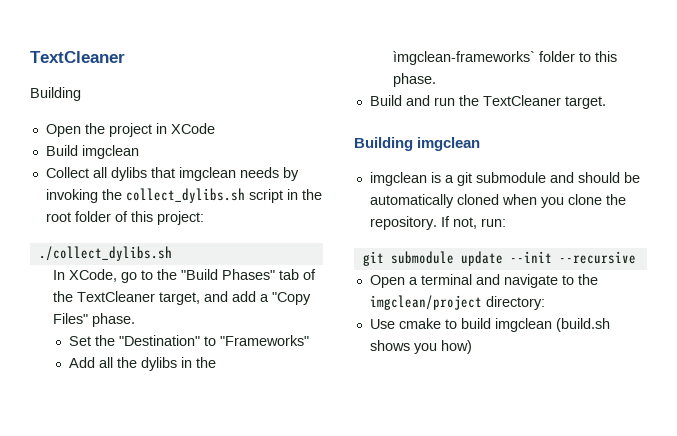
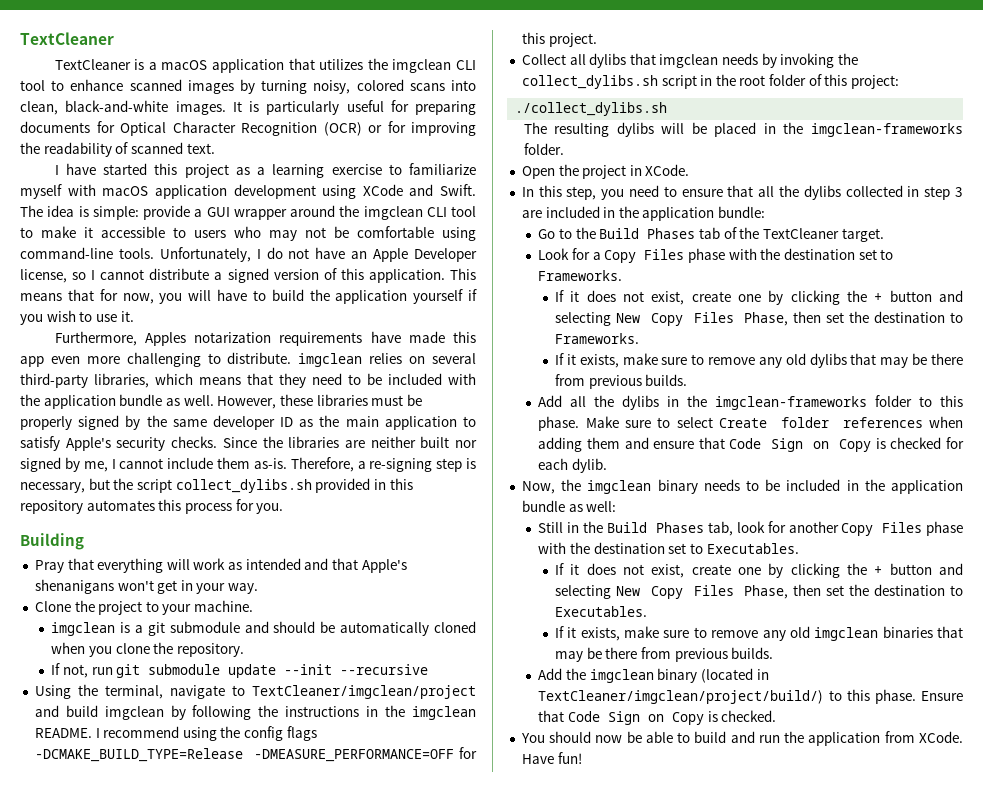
[30,87,81,101] [45,123,215,137] [45,145,139,159] Building // Open the project in XCode // Build imgclean -> [54,58,476,73] [20,79,476,94] [20,100,476,115] [20,121,476,136] [20,142,215,157] [54,163,476,178] [20,184,476,199] [20,205,476,220] [20,226,476,241] [20,247,478,262] [20,268,476,283] [20,289,477,304] [20,310,134,325] [54,331,477,346] [20,352,477,367] [20,373,476,388] [20,394,422,409] [20,415,477,430] [20,436,477,451] [20,457,476,472] [20,478,413,493] [20,499,284,514] [20,533,84,550] [34,558,407,573] [34,579,259,594] [34,600,254,615] [51,621,477,636] [51,642,244,657] [51,663,429,678] [34,684,476,699] [34,705,477,720] [34,726,317,741] [34,747,477,762] [521,32,597,47] TextCleaner is a macOS application that utilizes the imgclean CLI tool to enhance scanned images by turning noisy, colored scans into clean, black-and-white images. It is particularly useful for preparing documents for Optical Character Recognition (OCR) or for improving the readability of scanned text. // I have started this project as a learning exercise to familiarize myself with macOS application development using XCode and Swift. The idea is simple: provide a GUI wrapper around the imgclean CLI tool to make it accessible to users who may not be comfortable using command-line tools. Unfortunately, I do not have an Apple Developer license, so I cannot distribute a signed version of this application. This means that for now, you will have to build the application yourself if you wish to use it. // Furthermore, Apples notarization requirements have made this app even more challenging to distribute. imgclean relies on several third-party libraries, which means that they need to be included with the application bundle as well. However, these libraries must be properly signed by the same developer ID as the main application to satisfy Apple's security checks. Since the libraries are neither built nor signed by me, I cannot include them as-is. Therefore, a re-signing step is necessary, but the script collect_dylibs.sh provided in this repository automates this process for you. // Building // Pray that everything will work as intended and that Apple's shenanigans won't get in your way. // Clone the project to your machine. // imgclean is a git submodule and should be automatically cloned when you clone the repository. // If not, run git submodule update --init --recursive // Using the terminal, navigate to TextCleaner/imgclean/project and build imgclean by following the instructions in the imgclean README. I recommend using the config flags -DCMAKE_BUILD_TYPE=Release -DMEASURE_PERFORMANCE=OFF for this project.
[52,269,316,283] [52,291,311,305] [52,313,135,327] [68,335,309,346] In XCode, go to the "Build Phases" tab of the TextCleaner target, and add a "Copy Files" phase. // Set the "Destination" to "Frameworks" -> [523,122,963,137] [523,143,564,155] [521,164,690,179] [521,185,963,200] [521,206,766,221] [538,227,884,242] [538,248,894,263] [538,270,623,281] [554,290,963,305] [554,311,963,326] [554,333,639,344] [554,353,963,368] [554,374,688,389] The resulting dylibs will be placed in the imgclean-frameworks folder. // Open the project in XCode. // In this step, you need to ensure that all the dylibs collected in step 3 are included in the application bundle: // Go to the Build Phases tab of the TextCleaner target. // Look for a Copy Files phase with the destination set to Frameworks. // If it does not exist, create one by clicking the + button and selecting New Copy Files Phase, then set the destination to Frameworks. // If it exists, make sure to remove any old dylibs that may be there from previous builds.
[392,51,535,65] ìmgclean-frameworks` -> [715,396,868,410] imgclean-frameworks
[369,95,606,109] [354,137,481,151] [369,172,640,186] [369,194,626,208] [369,216,506,230] [362,251,636,266] [369,274,598,288] [369,295,545,310] [369,318,610,332] [369,340,472,354] // Build and run the TextCleaner target. // Building imgclean // imgclean is a git submodule and should be automatically cloned when you clone the repository. If not, run: // git submodule update --init --recursive // Open a terminal and navigate to the imgclean/project directory: // Use cmake to build imgclean (build.sh shows you how) -> [585,416,963,428] [538,437,964,452] [538,458,608,473] [521,479,963,494] [521,500,617,512] [538,521,963,536] [538,542,799,554] [554,563,963,578] [554,584,963,599] [554,606,647,617] [554,626,963,641] [554,647,774,662] [538,668,769,683] [538,689,964,704] [538,710,777,725] [520,731,963,746] [521,752,582,764] Make sure to select Create folder references when adding them and ensure that Code Sign on Copy is checked for each dylib. // Now, the imgclean binary needs to be included in the application bundle as well: // Still in the Build Phases tab, look for another Copy Files phase with the destination set to Executables. // If it does not exist, create one by clicking the + button and selecting New Copy Files Phase, then set the destination to Executables. // If it exists, make sure to remove any old imgclean binaries that may be there from previous builds. // Add the imgclean binary (located in TextCleaner/imgclean/project/build/) to this phase. Ensure that Code Sign on Copy is checked. // You should now be able to build and run the application from XCode. Have fun!

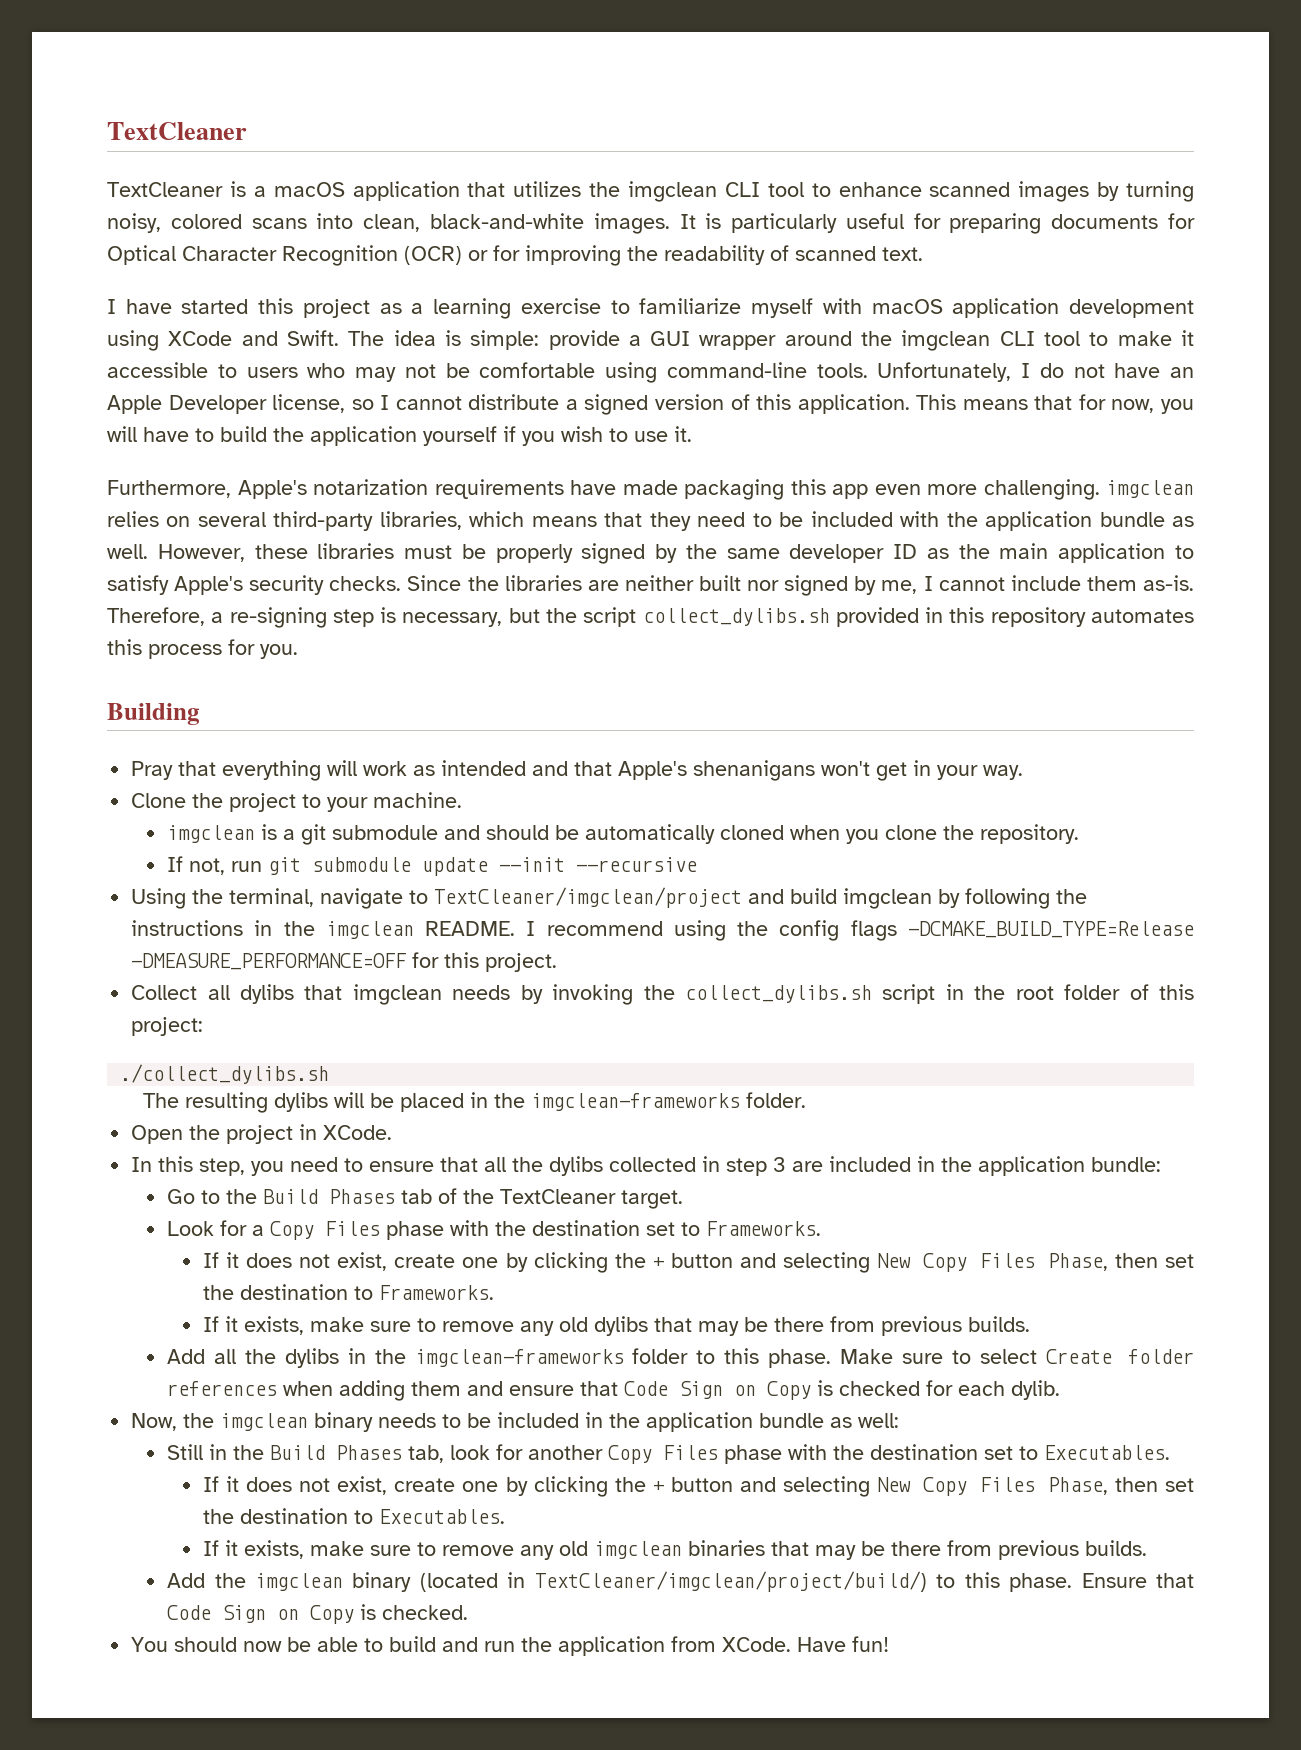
[144,332,186,346] Apples -> [237,480,307,499] Apple's
(445, 337) none -> [684,479,784,500] packaging
[126,352,292,367] challenging to distribute. -> [983,479,1100,500] challenging.

